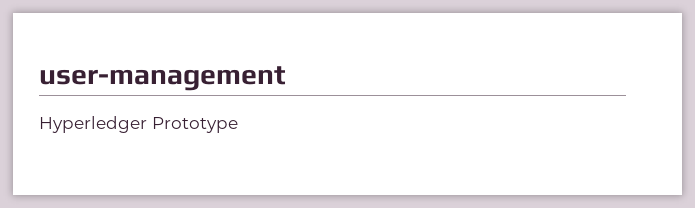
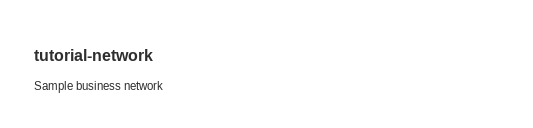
[39,66,286,91] [39,116,238,133] user-management // Hyperledger Prototype -> [34,49,153,61] [34,81,164,93] tutorial-network // Sample business network

